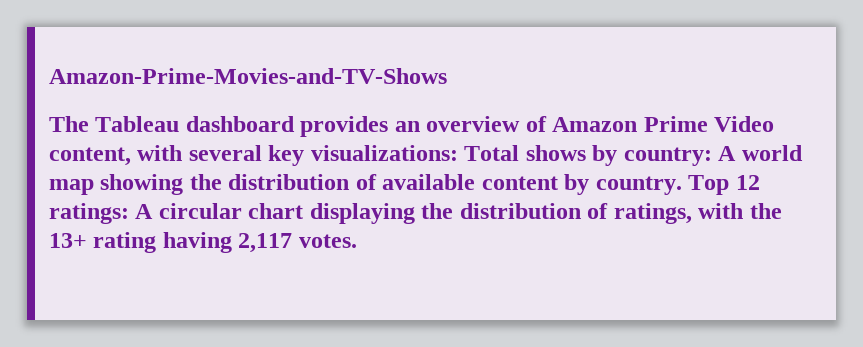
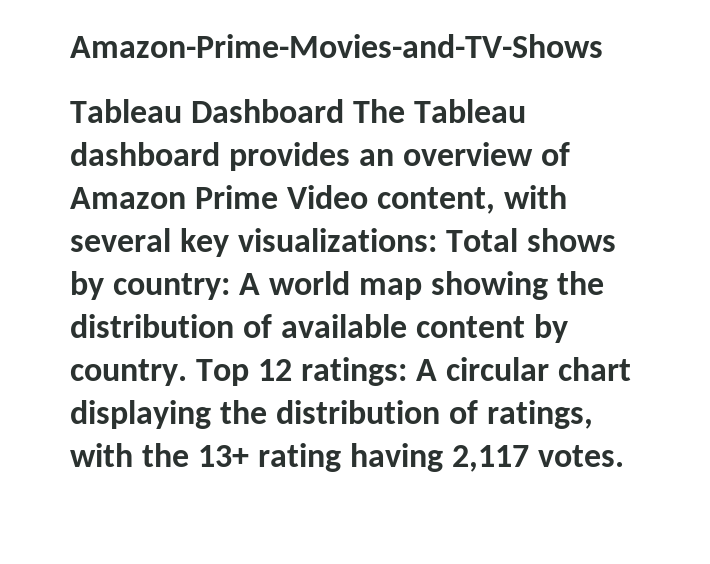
(447, 76) none -> [70,99,345,123] Tableau Dashboard

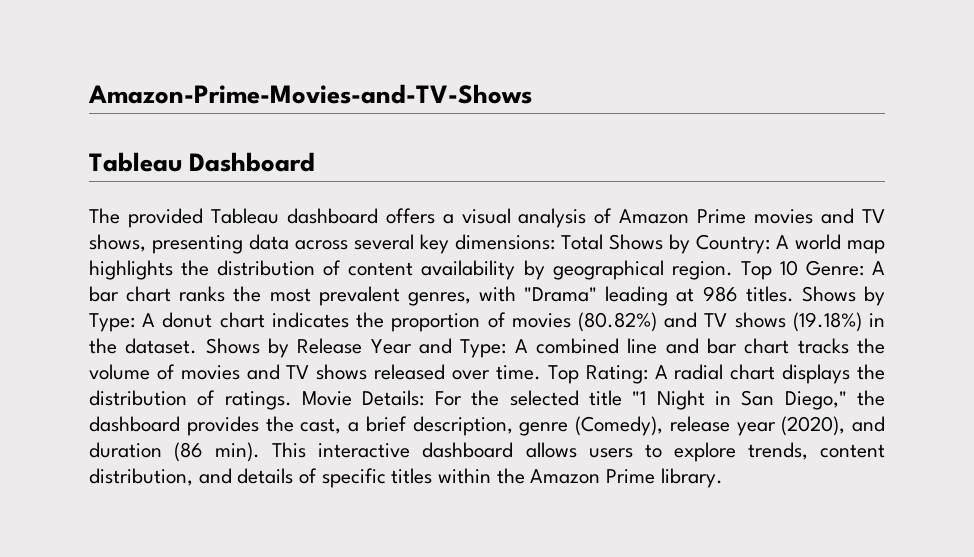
[353,99,527,123] [70,142,571,171] [70,185,568,214] [70,228,617,257] [70,271,231,300] The Tableau dashboard provides an overview of Amazon Prime Video content, with several key visualizations: Total shows by country: -> [89,208,885,228] [89,234,770,254] // The provided Tableau dashboard offers a visual analysis of Amazon Prime movies and TV shows, presenting data across several key dimensions: Total Shows by Country:
[431,271,605,300] [70,314,569,343] [70,357,632,386] [70,400,594,429] [70,443,625,472] showing the distribution of available content by country. Top 12 ratings: A circular chart displaying the distribution of ratings, with the 13+ rating having 2,117 votes. -> [89,260,886,280] [89,286,885,306] [89,312,885,332] [89,338,886,358] [89,364,886,384] [89,390,885,410] [89,416,885,436] [89,442,885,462] [89,468,723,488] highlights the distribution of content availability by geographical region. Top 10 Genre: A bar chart ranks the most prevalent genres, with "Drama" leading at 986 titles. Shows by Type: A donut chart indicates the proportion of movies (80.82%) and TV shows (19.18%) in the dataset. Shows by Release Year and Type: A combined line and bar chart tracks the volume of movies and TV shows released over time. Top Rating: A radial chart displays the distribution of ratings. Movie Details: For the selected title "1 Night in San Diego," the dashboard provides the cast, a brief description, genre (Comedy), release year (2020), and duration (86 min). This interactive dashboard allows users to explore trends, content distribution, and details of specific titles within the Amazon Prime library.

